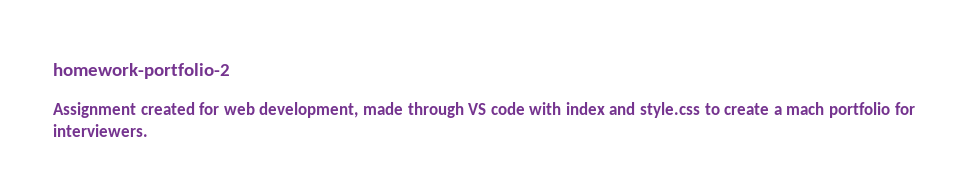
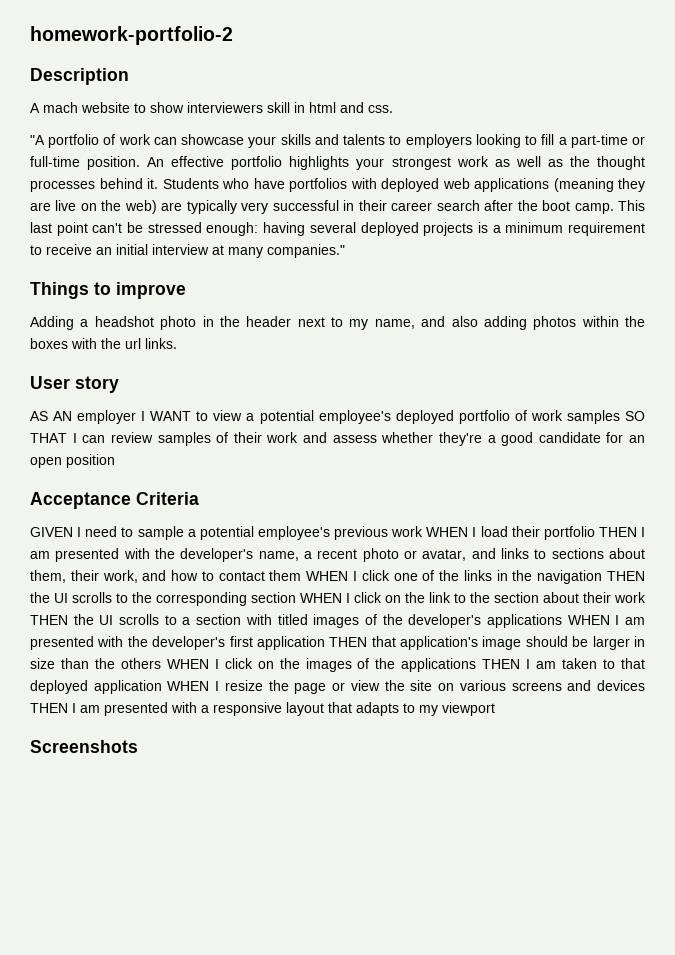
[53,102,915,118] [53,124,148,137] Assignment created for web development, made through VS code with index and style.css to create a mach portfolio for interviewers. -> [30,68,129,85] [30,102,393,113] [30,134,646,148] [30,156,646,170] [30,178,645,192] [30,200,646,214] [30,222,645,236] [30,244,345,258] [30,282,186,299] [30,316,645,330] [30,338,177,349] [30,376,119,393] [30,410,645,424] [30,432,645,446] [30,454,115,468] [30,492,199,509] [30,526,645,540] [30,548,645,562] [30,570,645,584] [30,592,646,606] [30,614,645,628] [30,636,645,650] [30,658,646,672] [30,680,646,694] [30,702,495,716] [30,740,138,753] Description // A mach website to show interviewers skill in html and css. // "A portfolio of work can showcase your skills and talents to employers looking to fill a part-time or full-time position. An effective portfolio highlights your strongest work as well as the thought processes behind it. Students who have portfolios with deployed web applications (meaning they are live on the web) are typically very successful in their career search after the boot camp. This last point can't be stressed enough: having several deployed projects is a minimum requirement to receive an initial interview at many companies." // Things to improve // Adding a headshot photo in the header next to my name, and also adding photos within the boxes with the url links. // User story // AS AN employer I WANT to view a potential employee's deployed portfolio of work samples SO THAT I can review samples of their work and assess whether they're a good candidate for an open position // Acceptance Criteria // GIVEN I need to sample a potential employee's previous work WHEN I load their portfolio THEN I am presented with the developer's name, a recent photo or avatar, and links to sections about them, their work, and how to contact them WHEN I click one of the links in the navigation THEN the UI scrolls to the corresponding section WHEN I click on the link to the section about their work THEN the UI scrolls to a section with titled images of the developer's applications WHEN I am presented with the developer's first application THEN that application's image should be larger in size than the others WHEN I click on the images of the applications THEN I am taken to that deployed application WHEN I resize the page or view the site on various screens and devices THEN I am presented with a responsive layout that adapts to my viewport // Screenshots

